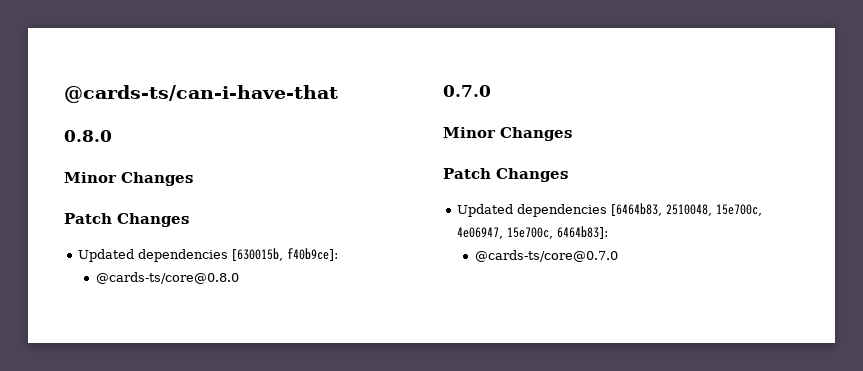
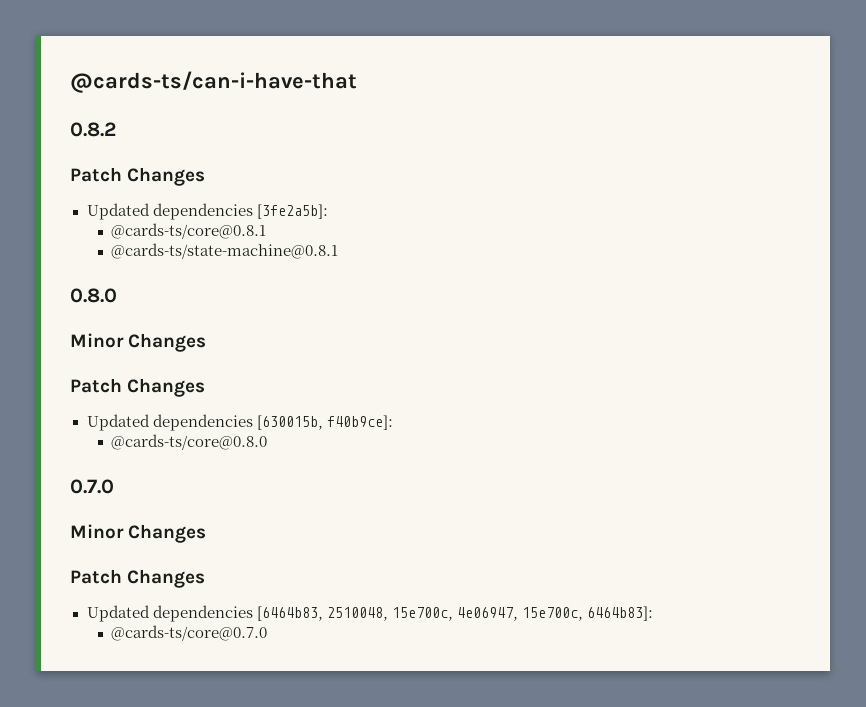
(338, 94) none -> [70,122,116,137] [70,167,206,186] [86,203,328,220] [111,223,267,239] [111,243,339,259] // 0.8.2 // Patch Changes // Updated dependencies [3fe2a5b]: // @cards-ts/core@0.8.1 // @cards-ts/state-machine@0.8.1

